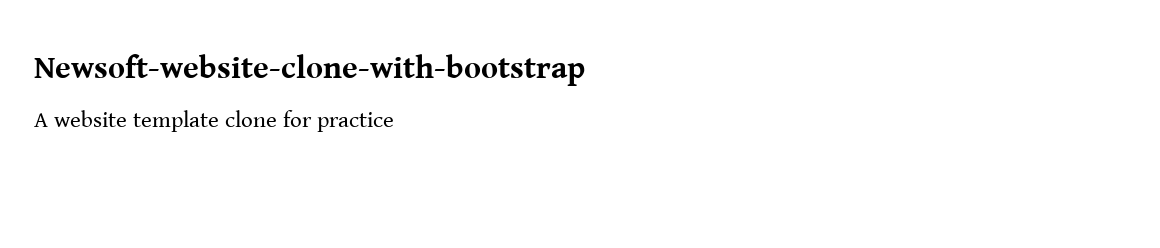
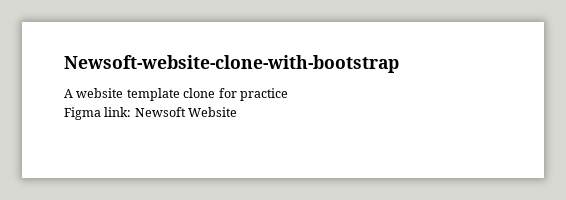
(395, 122) none -> [64,107,238,120] // Figma link: Newsoft Website

